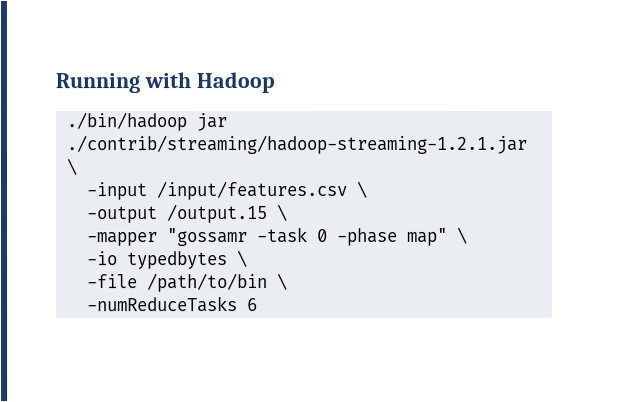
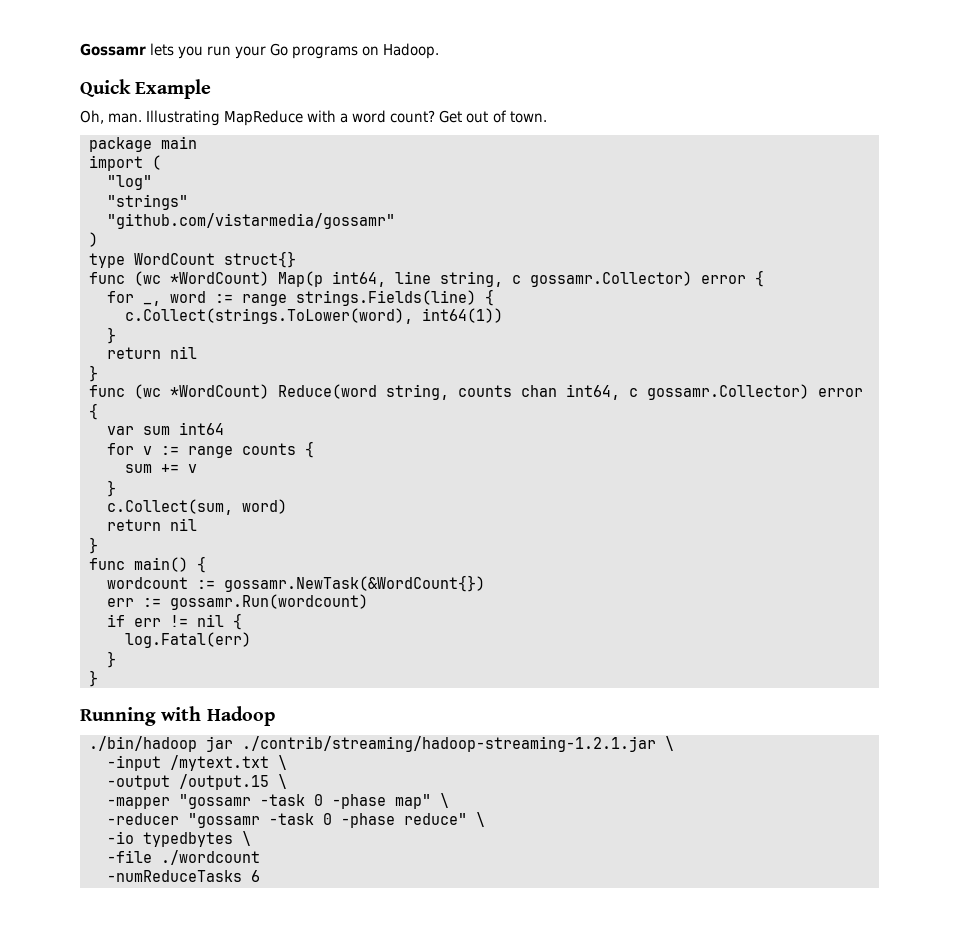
(55, 83) none -> [80,43,440,59] [80,79,212,99] [80,110,547,126] [89,136,197,152] [89,155,161,171] [107,175,152,190] [107,194,188,210] [107,213,395,229] [89,232,98,247] [89,251,296,268] [89,270,764,287] [107,289,494,306] [125,308,503,324] [107,327,116,344] [107,346,197,359] [89,365,98,382] [89,384,863,400] [89,403,98,420] [107,422,224,435] [107,441,314,458] [125,464,197,473] [107,480,116,497] [107,499,287,515] [107,518,197,531] [89,537,98,554] [89,556,206,573] [107,575,485,592] [107,594,368,610] [107,613,242,630] [125,632,251,648] [107,651,116,668] [89,670,98,687] Gossamr lets you run your Go programs on Hadoop. // Quick Example // Oh, man. Illustrating MapReduce with a word count? Get out of town. // package main // import ( // "log" // "strings" // "github.com/vistarmedia/gossamr" // ) // type WordCount struct{} // func (wc *WordCount) Map(p int64, line string, c gossamr.Collector) error { // for _, word := range strings.Fields(line) { // c.Collect(strings.ToLower(word), int64(1)) // } // return nil // } // func (wc *WordCount) Reduce(word string, counts chan int64, c gossamr.Collector) error { // var sum int64 // for v := range counts { // sum += v // } // c.Collect(sum, word) // return nil // } // func main() { // wordcount := gossamr.NewTask(&WordCount{}) // err := gossamr.Run(wordcount) // if err != nil { // log.Fatal(err) // } // } //
[155,180,347,201] /input/features.csv -> [170,755,269,771] /mytext.txt
(468, 235) none -> [107,812,485,828] // -reducer "gossamr -task 0 -phase reduce" \
[146,273,288,293] /path/to/bin \ -> [161,850,260,865] ./wordcount

